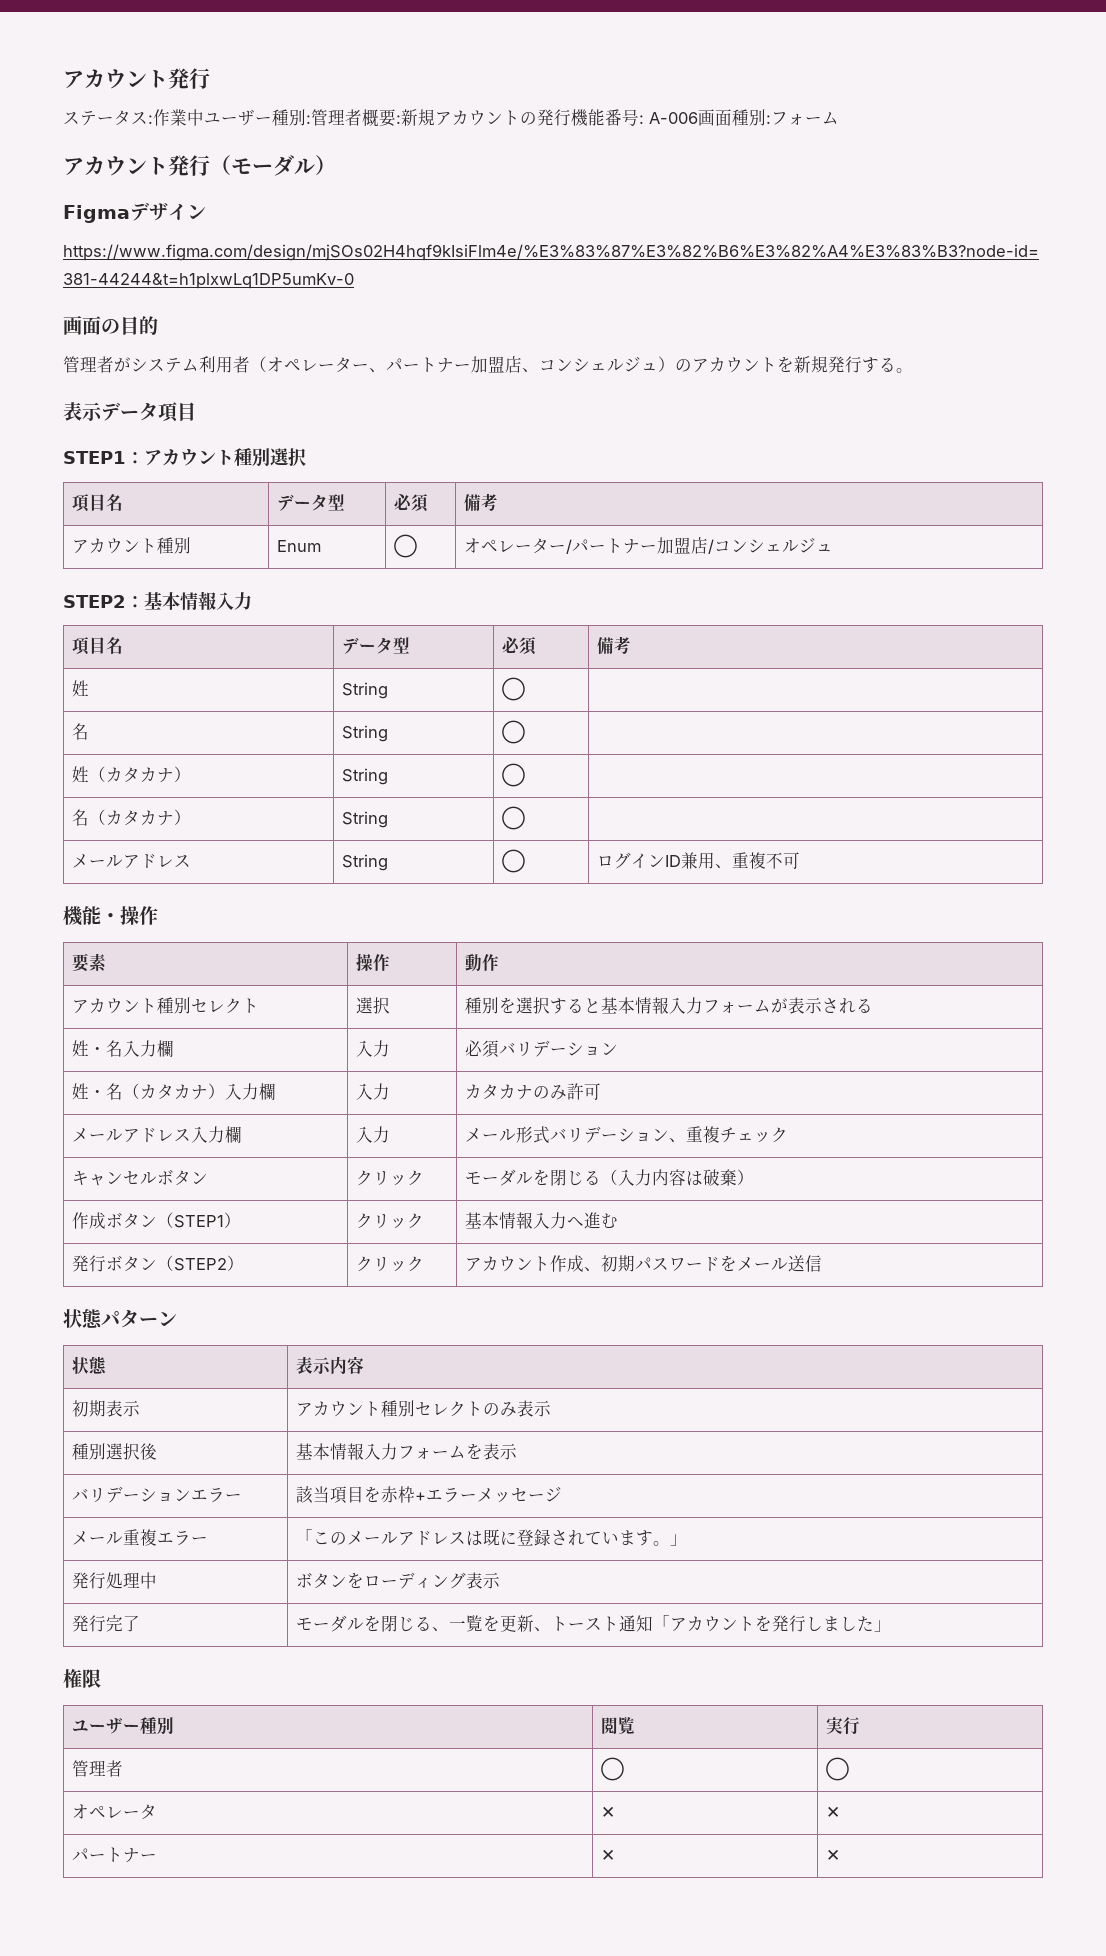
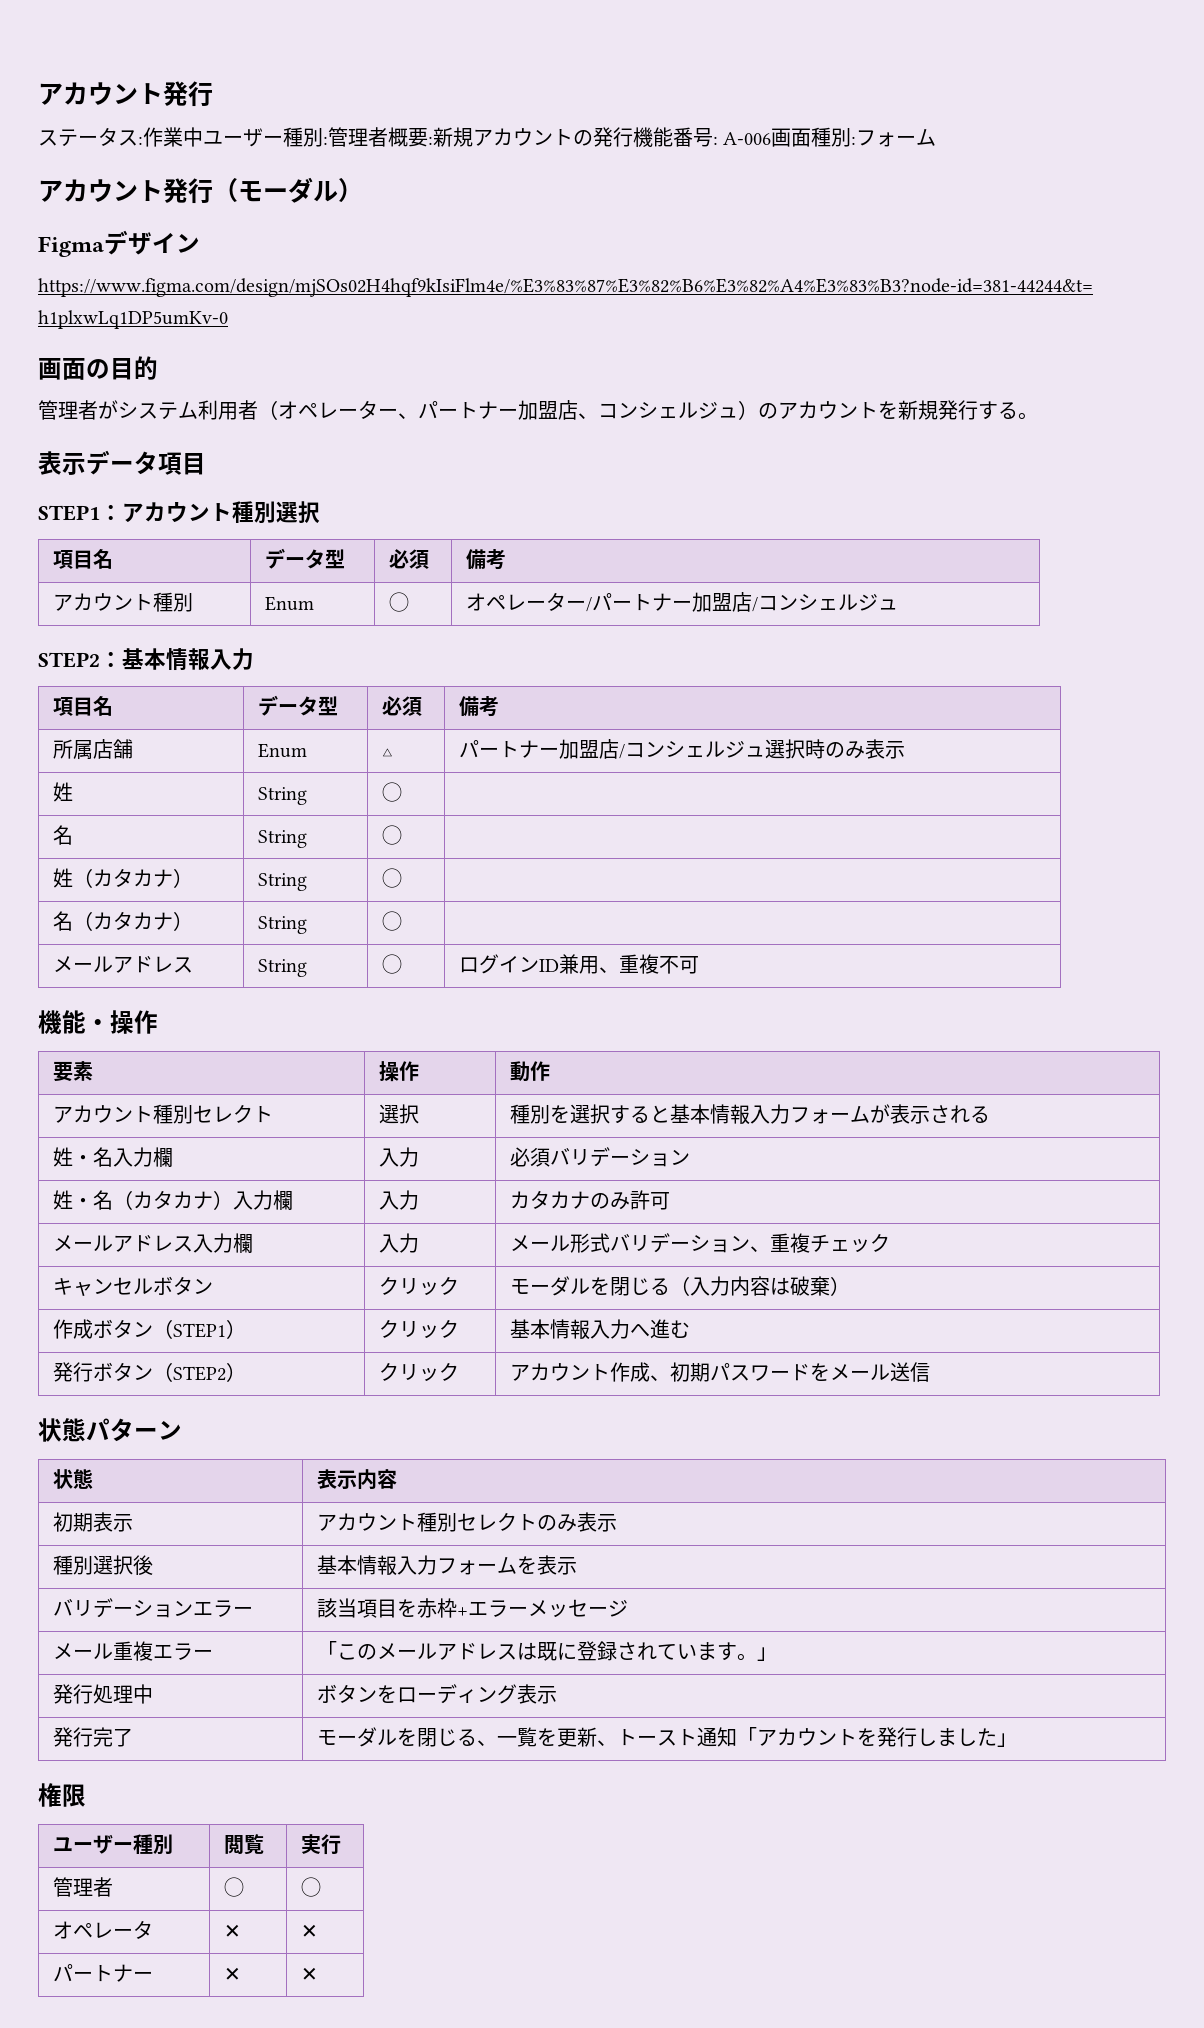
(631, 645) none -> [52,739,133,760] [257,743,307,758] [381,748,393,757] [458,739,905,759] // 所属店舗 | Enum | △ | パートナー加盟店/コンシェルジュ選択時のみ表示

